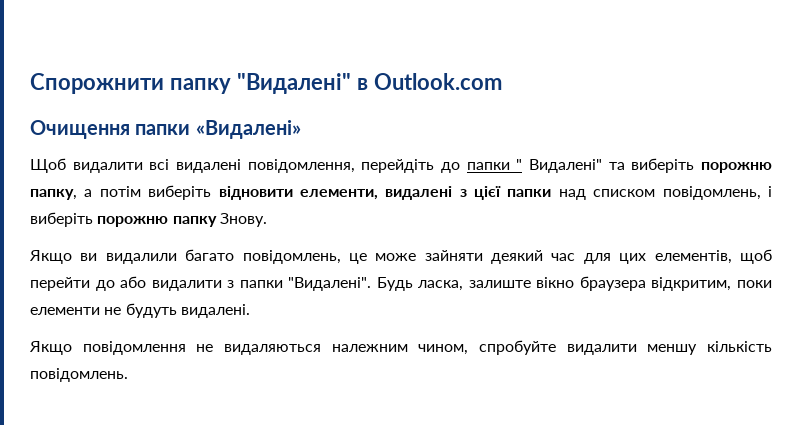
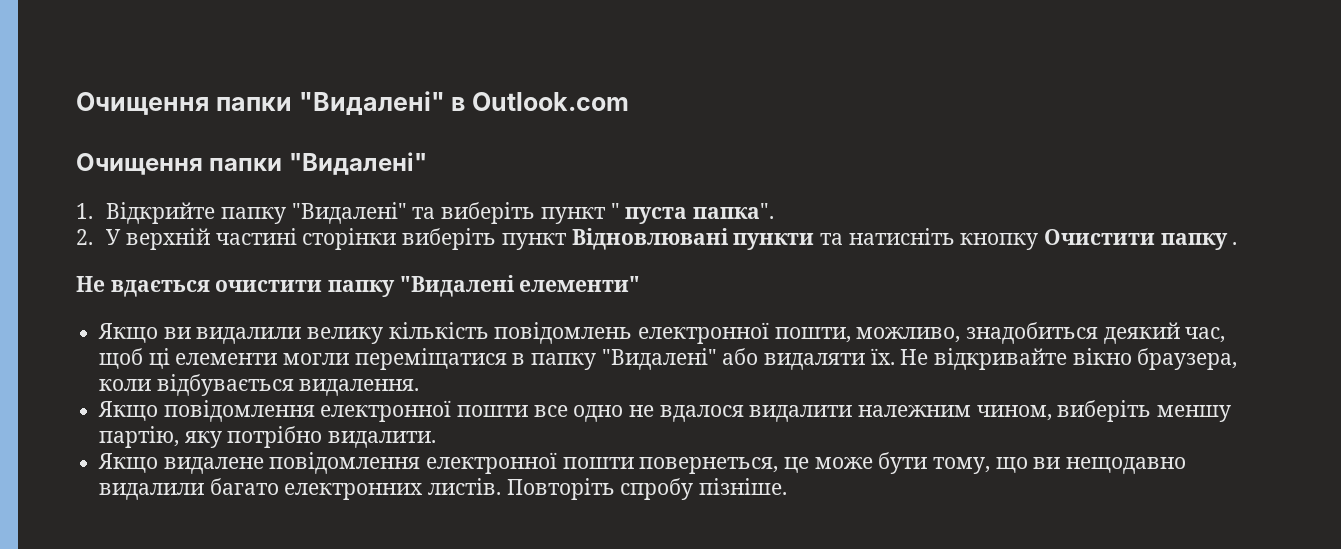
[30,73,231,94] Спорожнити папку -> [76,92,292,115] Очищення папки
[195,120,301,139] [30,158,773,173] [30,185,772,200] [30,212,267,227] [29,249,772,264] [30,276,773,291] [30,303,250,318] [29,340,772,355] [30,368,128,382] «Видалені» // Щоб видалити всі видалені повідомлення, перейдіть до папки " Видалені" та виберіть порожню папку, а потім виберіть відновити елементи, видалені з цієї папки над списком повідомлень, і виберіть порожню папку Знову. // Якщо ви видалили багато повідомлень, це може зайняти деякий час для цих елементів, щоб перейти до або видалити з папки "Видалені". Будь ласка, залиште вікно браузера відкритим, поки елементи не будуть видалені. // Якщо повідомлення не видаляються належним чином, спробуйте видалити меншу кількість повідомлень. -> [288,152,427,175] [76,202,774,224] [76,228,1238,250] [76,275,641,297] [98,322,1226,344] [99,348,1238,370] [99,374,420,396] [98,400,1232,422] [99,426,437,448] [98,452,1187,474] [99,478,788,500] "Видалені" // 1. Відкрийте папку "Видалені" та виберіть пункт " пуста папка". // 2. У верхній частині сторінки виберіть пункт Відновлювані пункти та натисніть кнопку Очистити папку . // Не вдається очистити папку "Видалені елементи" // Якщо ви видалили велику кількість повідомлень електронної пошти, можливо, знадобиться деякий час, щоб ці елементи могли переміщатися в папку "Видалені" або видаляти їх. Не відкривайте вікно браузера, коли відбувається видалення. // Якщо повідомлення електронної пошти все одно не вдалося видалити належним чином, виберіть меншу партію, яку потрібно видалити. // Якщо видалене повідомлення електронної пошти повернеться, це може бути тому, що ви нещодавно видалили багато електронних листів. Повторіть спробу пізніше.

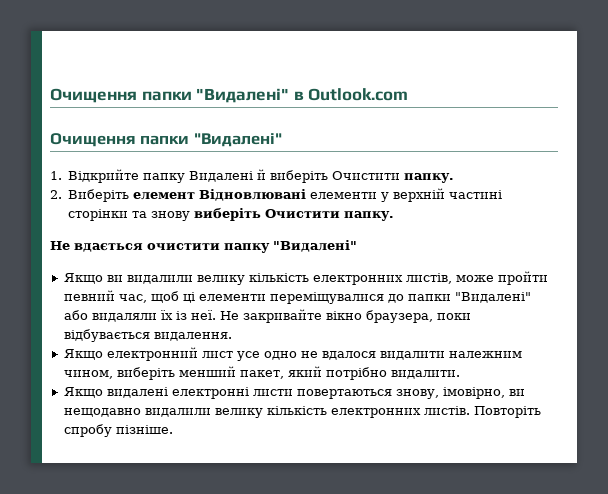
[291,202,774,224] [76,228,1238,250] "Видалені" та виберіть пункт " пуста папка". // 2. У верхній частині сторінки виберіть пункт Відновлювані пункти та натисніть кнопку Очистити папку . -> [189,169,455,183] [50,188,503,202] [68,207,395,221] Видалені й виберіть Очистити папку. // 2. Виберіть елемент Відновлювані елементи у верхній частині сторінки та знову виберіть Очистити папку.
[399,275,641,297] "Видалені елементи" -> [273,240,357,252] "Видалені"
[494,322,1226,344] [99,348,1068,370] повідомлень електронної пошти, можливо, знадобиться деякий час, щоб ці елементи могли переміщатися в папку "Видалені" або видаляти їх. Не відкривайте -> [312,271,548,285] [63,290,531,304] [63,309,322,323] електронних листів, може пройти певний час, щоб ці елементи переміщувалися до папки "Видалені" або видаляли їх із неї. Не закривайте
[99,379,152,391] коли -> [436,313,471,320] поки
[163,400,568,422] повідомлення електронної пошти все -> [106,347,260,361] електронний лист усе
[1157,405,1232,422] [99,426,222,448] меншу партію, яку -> [178,366,322,379] менший пакет, який
[163,452,1028,474] видалене повідомлення електронної пошти повернеться, це може бути тому, що -> [106,387,505,399] видалені електронні листи повертаються знову, імовірно,
[209,478,279,495] багато -> [214,406,327,418] велику кількість

